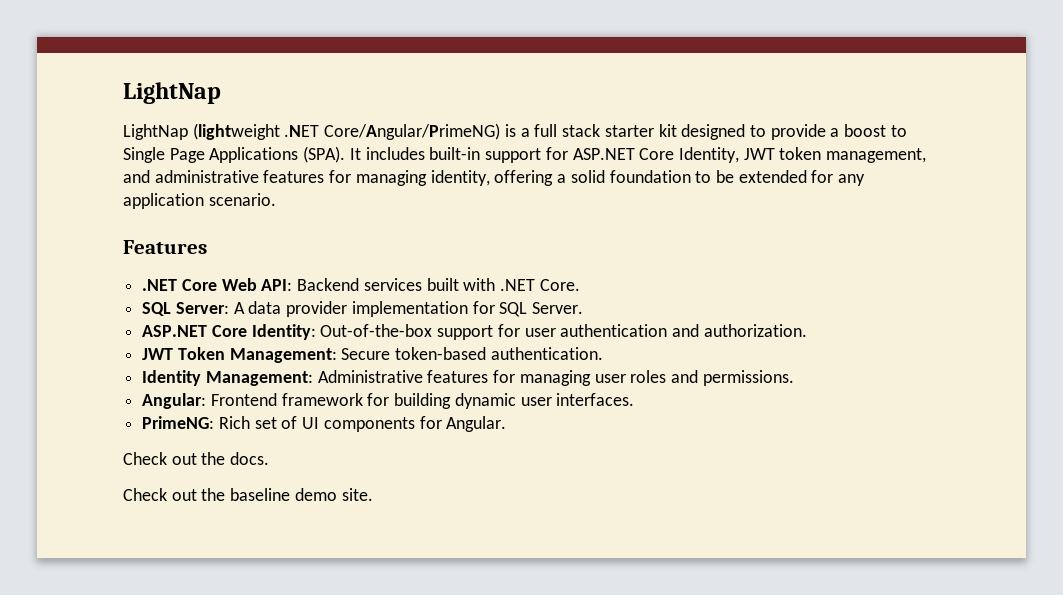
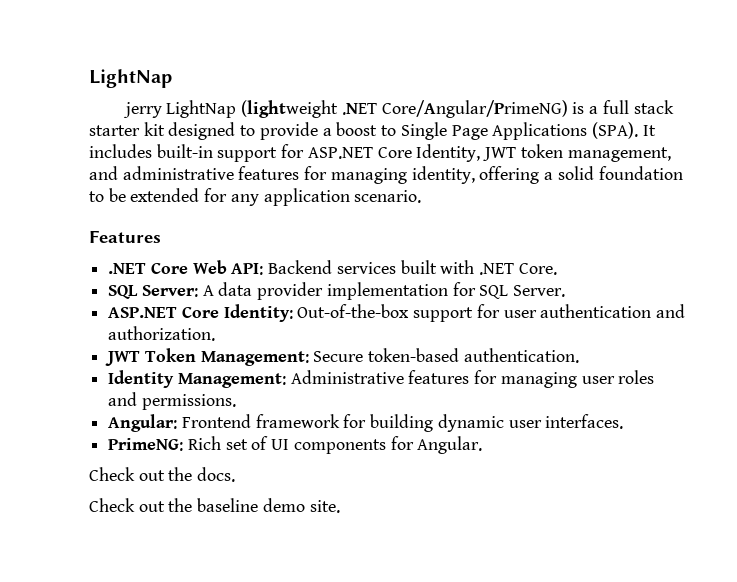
(221, 93) none -> [122,102,162,118] jerry

